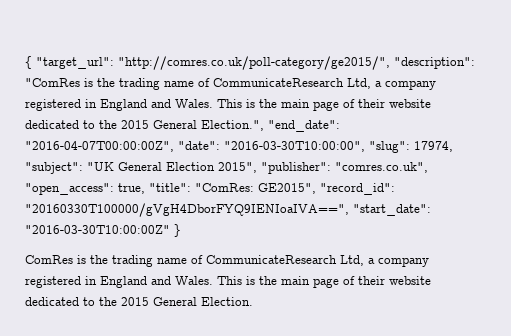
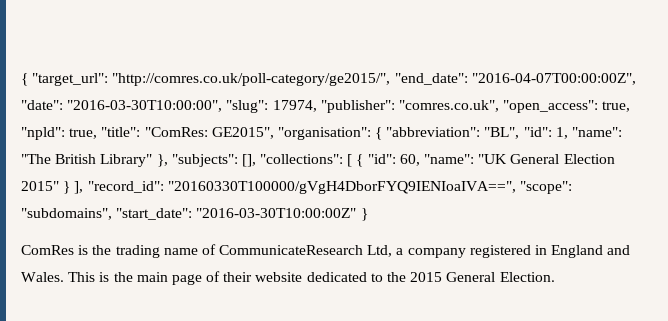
[394,57,475,69] [25,78,436,90] [25,99,431,111] [25,120,264,131] "description": "ComRes is the trading name of CommunicateResearch Ltd, a company registered in England and Wales. This is the main page of their website dedicated to the 2015 General Election.", -> (391, 79) none
[25,162,257,174] "subject": "UK General Election 2015", -> (317, 106) none
(145, 188) none -> [21,127,98,140] "npld": true,
[320,183,395,195] [25,203,349,217] "record_id": "20160330T100000/gVgH4DborFYQ9IENIoaIVA==", -> [277,127,623,140] [21,154,615,167] [21,181,572,194] [21,208,112,220] "organisation": { "abbreviation": "BL", "id": 1, "name": "The British Library" }, "subjects": [], "collections": [ { "id": 60, "name": "UK General Election 2015" } ], "record_id": "20160330T100000/gVgH4DborFYQ9IENIoaIVA==", "scope": "subdomains",

